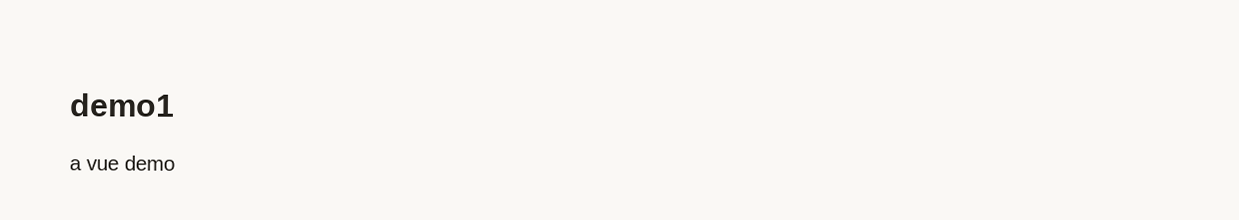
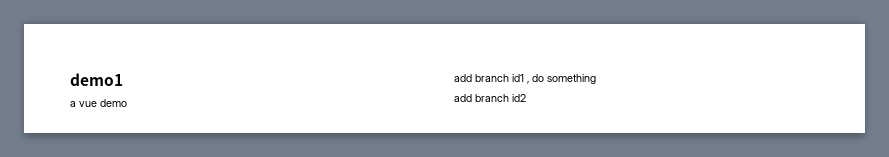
(175, 163) none -> [454,74,596,84] [454,94,526,102] // add branch id1 , do something // add branch id2

